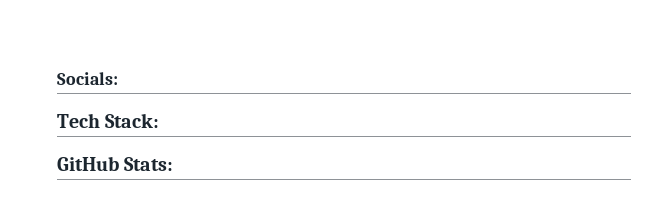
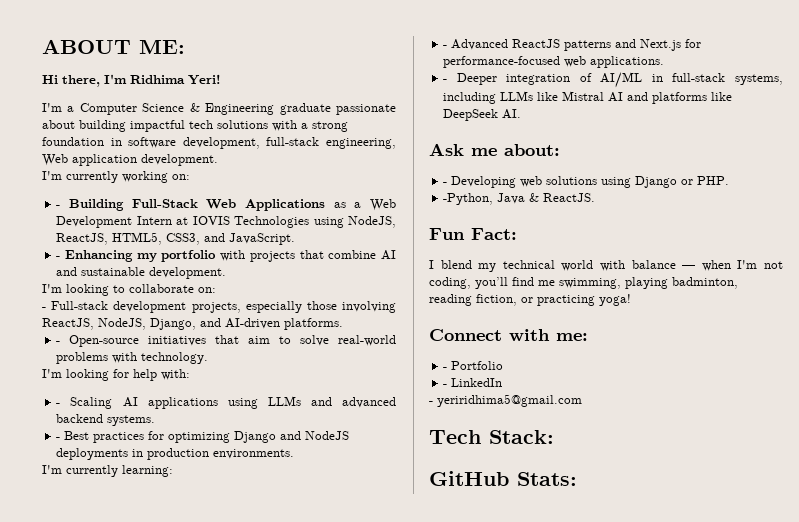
[57,72,118,85] Socials: -> [42,39,185,54] [42,74,221,87] [42,103,396,115] [42,120,348,132] [42,137,396,149] [42,154,218,166] [42,171,190,183] [56,199,396,211] [56,216,396,228] [56,232,296,245] [56,250,396,262] [56,267,227,279] [42,284,216,296] [42,301,396,313] [42,318,343,330] [56,335,396,347] [56,352,209,364] [42,369,190,381] [56,396,396,409] [56,414,156,426] [56,431,350,443] [56,448,295,460] [42,465,173,477] [443,39,702,51] [443,56,665,68] [443,72,783,88] [443,91,733,104] [443,109,522,121] [429,143,560,156] [443,176,730,188] [443,193,596,205] [429,228,517,240] [429,260,783,272] [429,277,738,289] [429,294,631,306] [429,329,588,341] [443,361,504,370] [443,378,503,387] [429,394,582,407] ABOUT ME: // Hi there, I'm Ridhima Yeri! // I'm a Computer Science & Engineering graduate passionate about building impactful tech solutions with a strong foundation in software development, full-stack engineering, Web application development. // I'm currently working on: // - Building Full-Stack Web Applications as a Web Development Intern at IOVIS Technologies using NodeJS, ReactJS, HTML5, CSS3, and JavaScript. // - Enhancing my portfolio with projects that combine AI and sustainable development. // I'm looking to collaborate on: // - Full-stack development projects, especially those involving ReactJS, NodeJS, Django, and AI-driven platforms. // - Open-source initiatives that aim to solve real-world problems with technology. // I'm looking for help with: // - Scaling AI applications using LLMs and advanced backend systems. // - Best practices for optimizing Django and NodeJS deployments in production environments. // I'm currently learning: // - Advanced ReactJS patterns and Next.js for performance-focused web applications. // - Deeper integration of AI/ML in full-stack systems, including LLMs like Mistral AI and platforms like DeepSeek AI. // Ask me about: // - Developing web solutions using Django or PHP. // -Python, Java & ReactJS. // Fun Fact: // I blend my technical world with balance — when I'm not coding, you’ll find me swimming, playing badminton, reading fiction, or practicing yoga! // Connect with me: // - Portfolio // - LinkedIn // - yeriridhima5@gmail.com

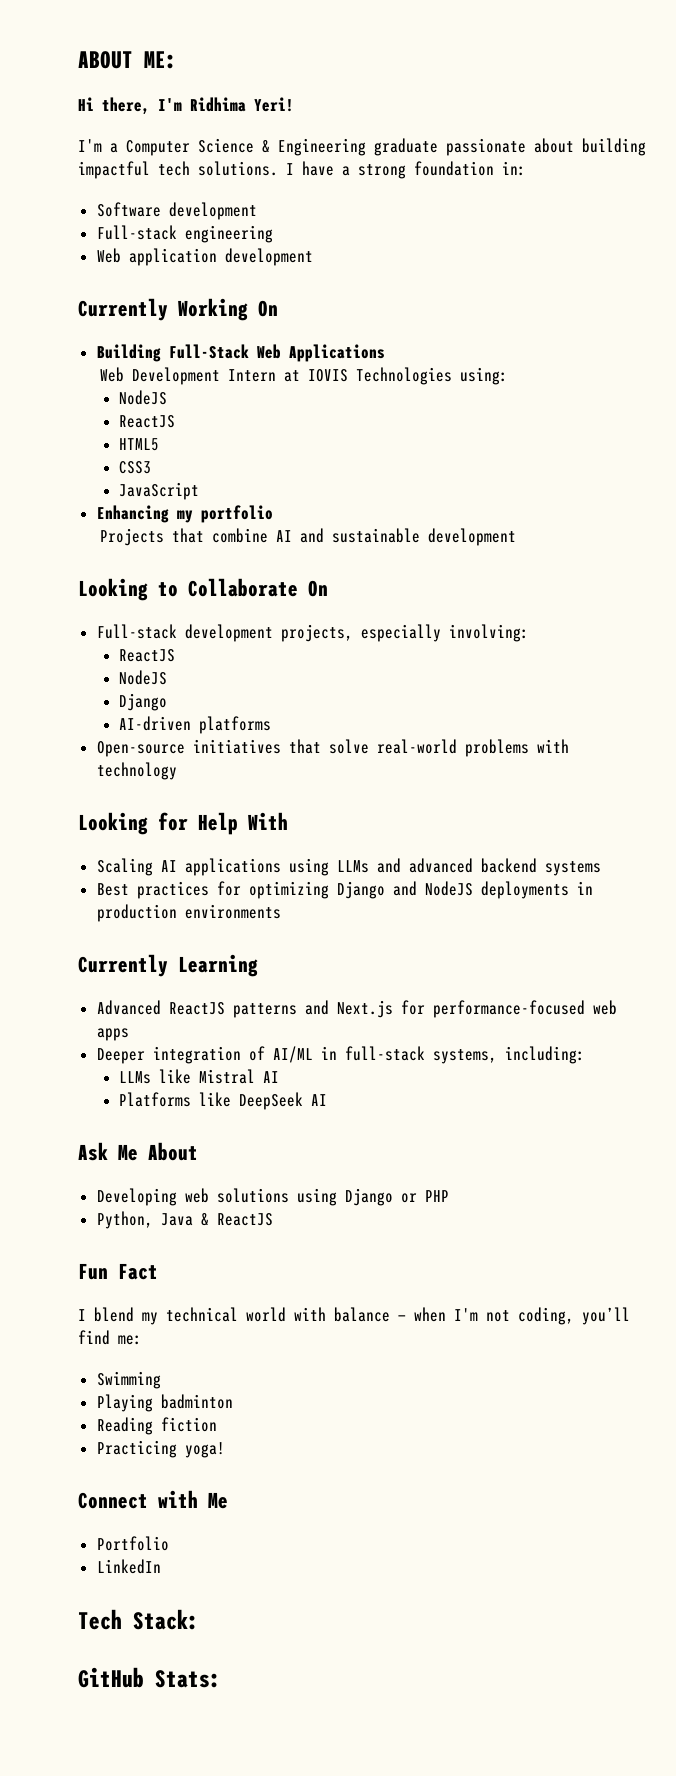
[217,120,348,132] [42,137,396,149] [42,154,218,166] [42,171,190,183] [56,205,61,208] solutions with a strong foundation in software development, full-stack engineering, Web application development. // I'm currently working on: // - -> [198,161,526,179] [96,202,257,220] [96,225,273,243] [96,248,313,266] [78,298,278,321] solutions. I have a strong foundation in: // Software development // Full-stack engineering // Web application development // Currently Working On //
[333,202,362,208] as a -> (385, 353) //
[313,216,396,228] [56,232,296,245] [56,256,61,259] using NodeJS, ReactJS, HTML5, CSS3, and JavaScript. // - -> [460,367,509,385] [118,390,167,405] [118,415,175,428] [118,438,159,451] [118,461,151,474] [118,482,199,500] using: // NodeJS // ReactJS // HTML5 // CSS3 // JavaScript //
[220,250,295,262] with projects -> [100,528,165,546] // Projects
[149,267,227,279] [42,284,216,296] [42,301,396,313] [42,318,343,330] [56,341,61,344] development. // I'm looking to collaborate on: // - Full-stack development projects, especially those involving ReactJS, NodeJS, Django, and AI-driven platforms. // - -> [428,528,517,546] [78,578,328,601] [96,624,529,642] [118,649,175,662] [118,670,167,685] [118,693,167,711] [118,716,271,734] development // Looking to Collaborate On // Full-stack development projects, especially involving: // ReactJS // NodeJS // Django // AI-driven platforms //
[248,336,292,344] aim to -> (321, 746) none
[141,352,209,364] [42,369,190,381] [56,403,61,406] technology. // I'm looking for help with: // - -> [96,762,177,780] [78,812,288,835] technology // Looking for Help With //
[107,415,156,426] [56,437,61,440] systems. // - -> [544,861,601,876] systems //
[213,449,295,459] [42,465,173,477] [443,45,448,48] environments. // I'm currently learning: // - -> [184,904,281,919] [78,954,258,977] environments // Currently Learning //
[590,56,665,68] [443,79,448,82] applications. // - -> [96,1028,129,1041] apps //
[443,92,497,104] including -> [504,1046,585,1064] including: //
[627,92,708,104] and platforms -> [118,1092,191,1107] // Platforms
[502,109,522,119] AI. -> [310,1094,327,1106] AI
[471,144,560,156] [443,182,448,185] me about: // - -> [118,1142,198,1161] Me About //
[697,176,730,185] [443,193,494,205] PHP. // -Python, -> [424,1190,449,1202] [96,1211,153,1229] PHP // Python,
[543,193,596,202] ReactJS. -> [216,1213,273,1226] ReactJS
[471,228,517,240] Fact: -> [118,1263,158,1280] Fact
[538,277,738,289] [429,294,595,306] me swimming, playing badminton, reading fiction, or practicing -> [118,1335,142,1345] [96,1371,161,1389] [96,1394,233,1412] [96,1417,217,1435] [96,1440,177,1458] me: // Swimming // Playing badminton // Reading fiction // Practicing
[556,333,588,341] [443,367,448,370] me: // - -> [208,1492,228,1509] Me //
[443,384,448,387] - -> (169, 1543) none
[429,394,582,407] // - yeriridhima5@gmail.com -> (161, 1566) none

